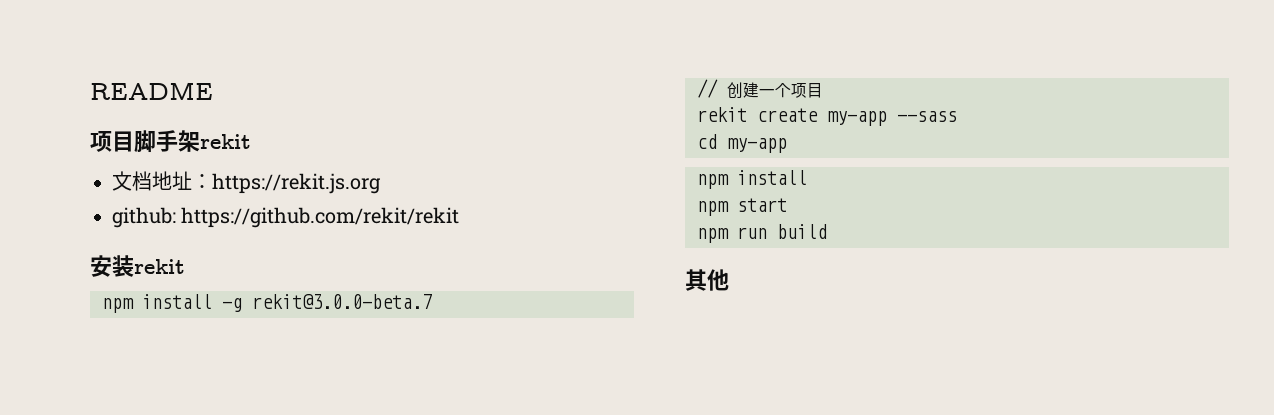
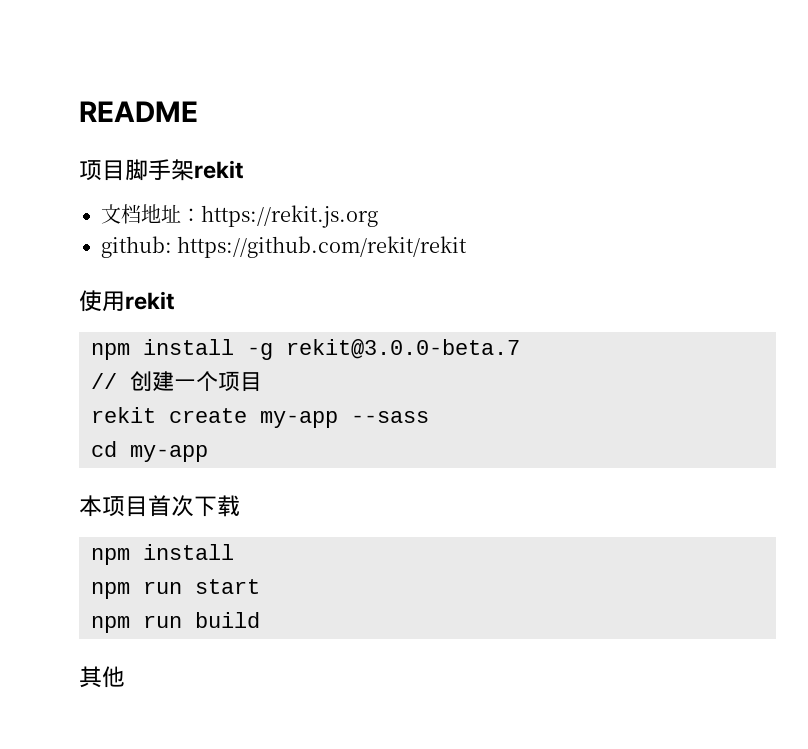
[90,255,134,277] 安装 -> [79,290,125,312] 使用
(787, 145) none -> [79,495,240,517] // 本项目首次下载
(729, 208) none -> [143,581,182,594] run

